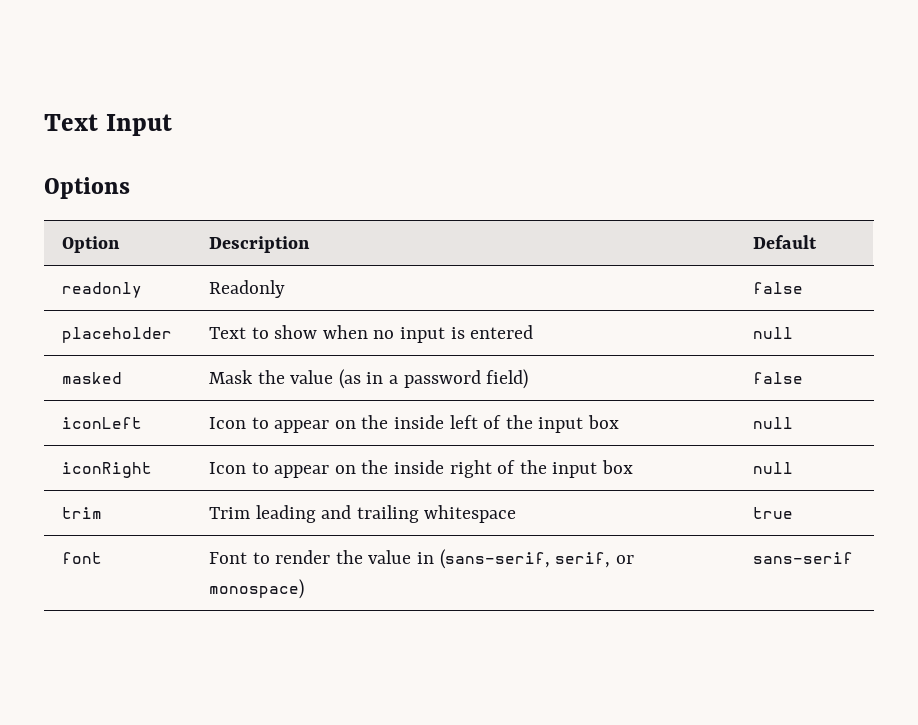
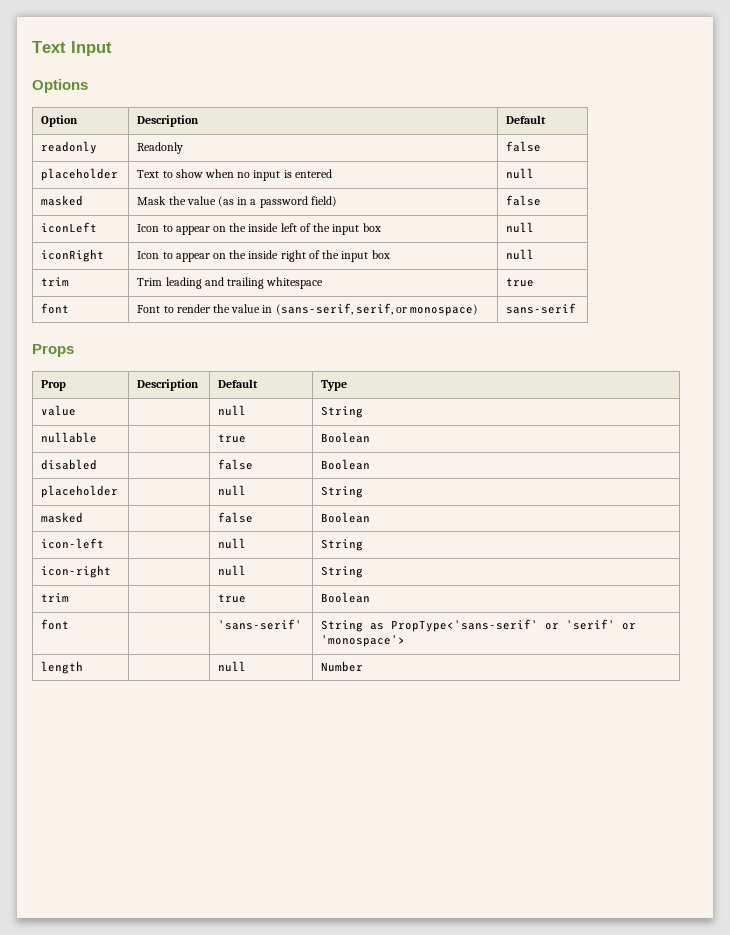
(854, 558) none -> [32,344,74,357] [41,380,67,391] [137,379,200,391] [218,379,259,388] [321,380,348,391] [41,405,77,416] [218,405,247,416] [321,406,364,418] [41,432,98,443] [218,434,247,443] [321,432,371,443] [41,459,98,470] [218,459,254,470] [321,459,371,470] [41,485,119,498] [218,485,247,496] [321,486,364,498] [41,512,84,523] [218,512,254,523] [321,512,371,523] [41,538,105,549] [218,538,247,549] [321,539,364,551] [41,565,112,578] [218,565,247,576] [321,566,364,578] [41,593,70,602] [218,594,247,603] [321,592,371,603] [41,619,70,630] [218,619,303,630] [321,619,637,632] [321,635,406,647] [41,661,84,674] [218,661,247,672] [321,661,364,672] // Props // Prop | Description | Default | Type // value | | null | String // nullable | | true | Boolean // disabled | | false | Boolean // placeholder | | null | String // masked | | false | Boolean // icon-left | | null | String // icon-right | | null | String // trim | | true | Boolean // font | | 'sans-serif' | String as PropType<'sans-serif' or 'serif' or 'monospace'> // length | | null | Number

